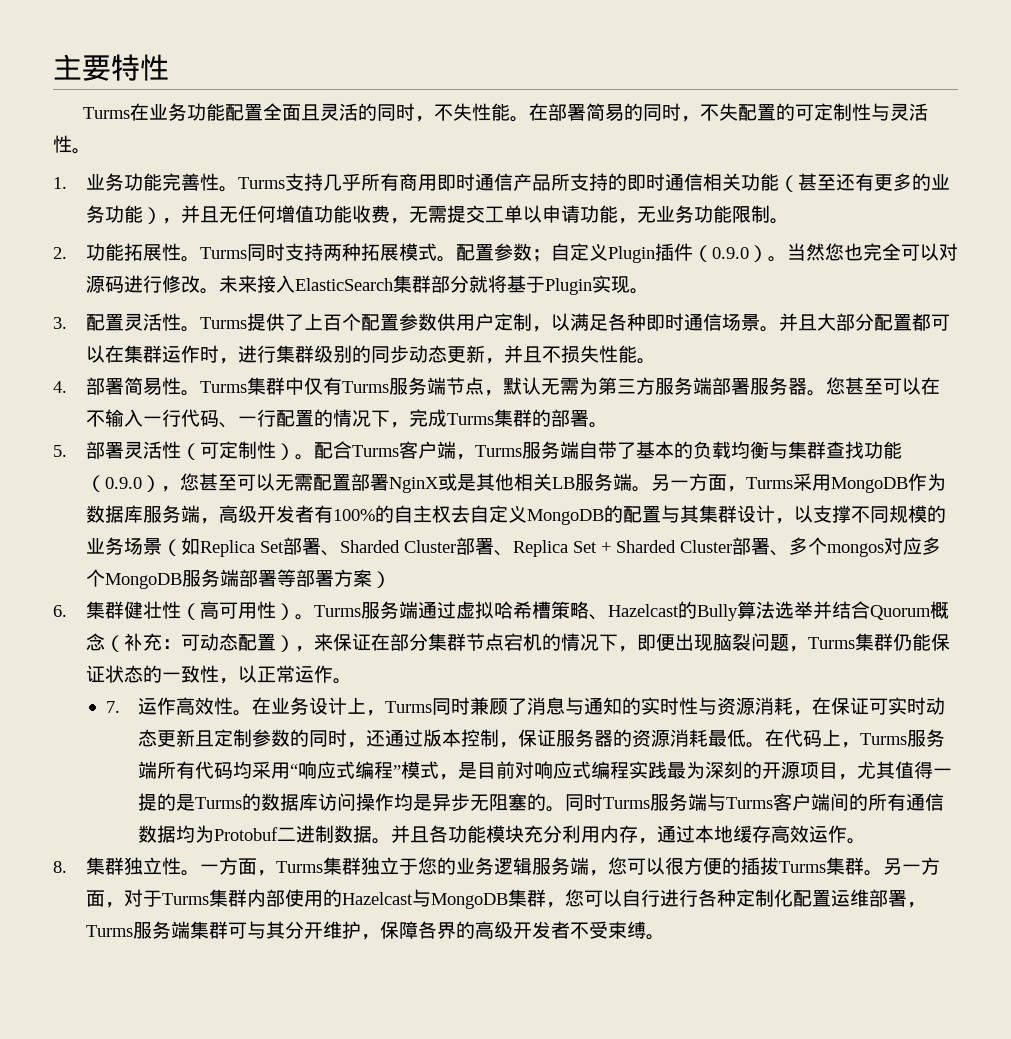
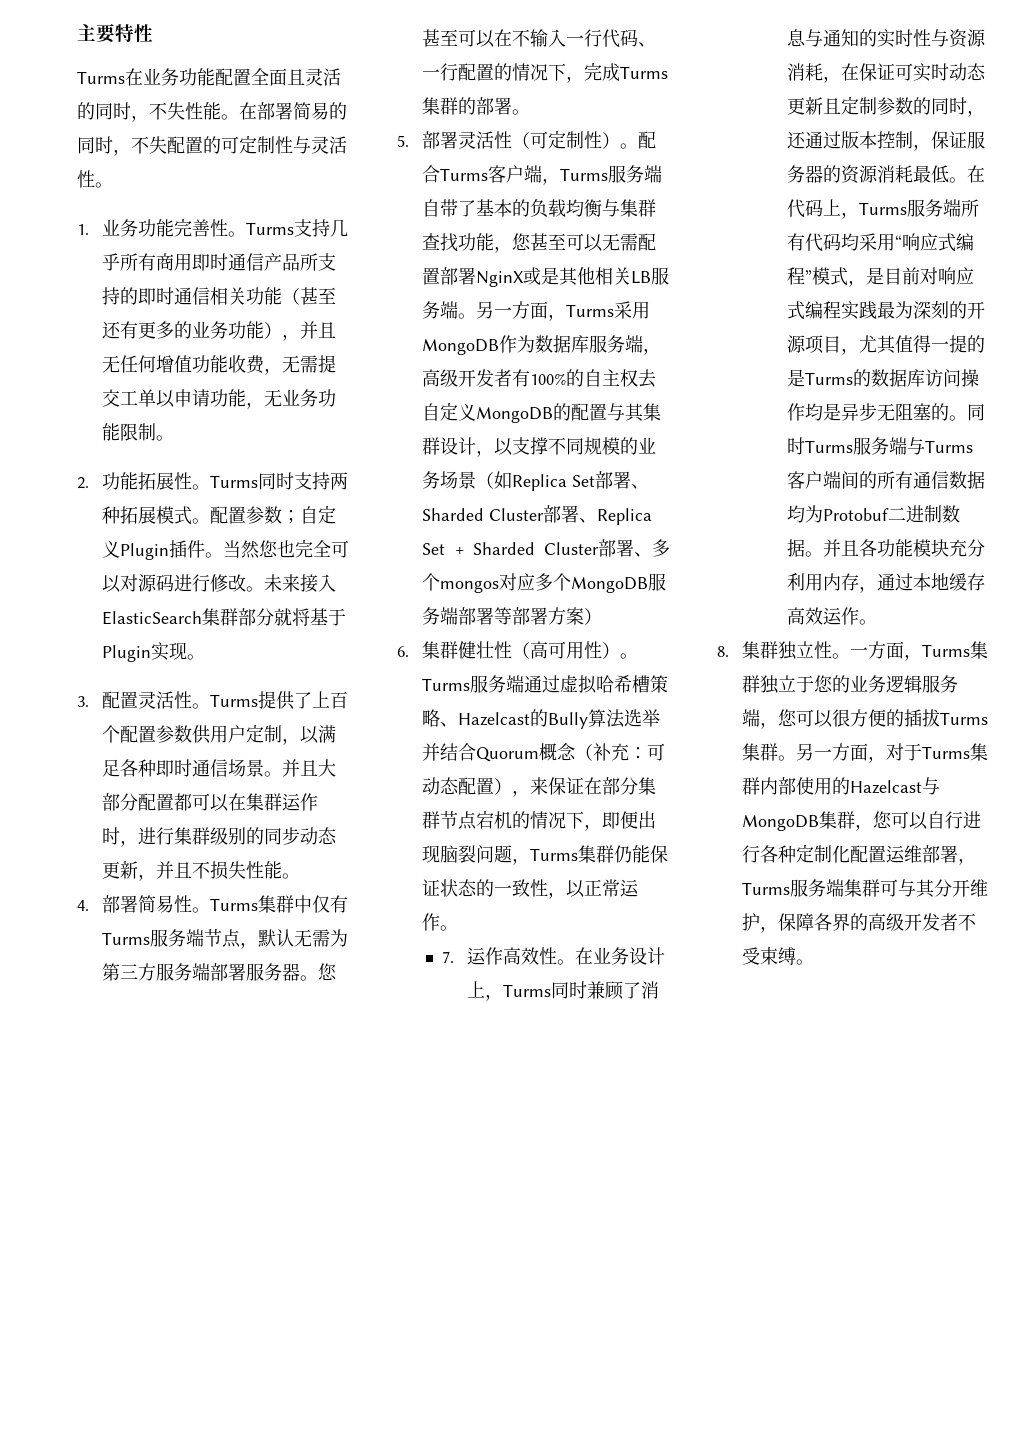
[692,245,768,262] （0.9.0） -> (206, 549) none
[85,475,161,492] （0.9.0） -> (495, 242) none

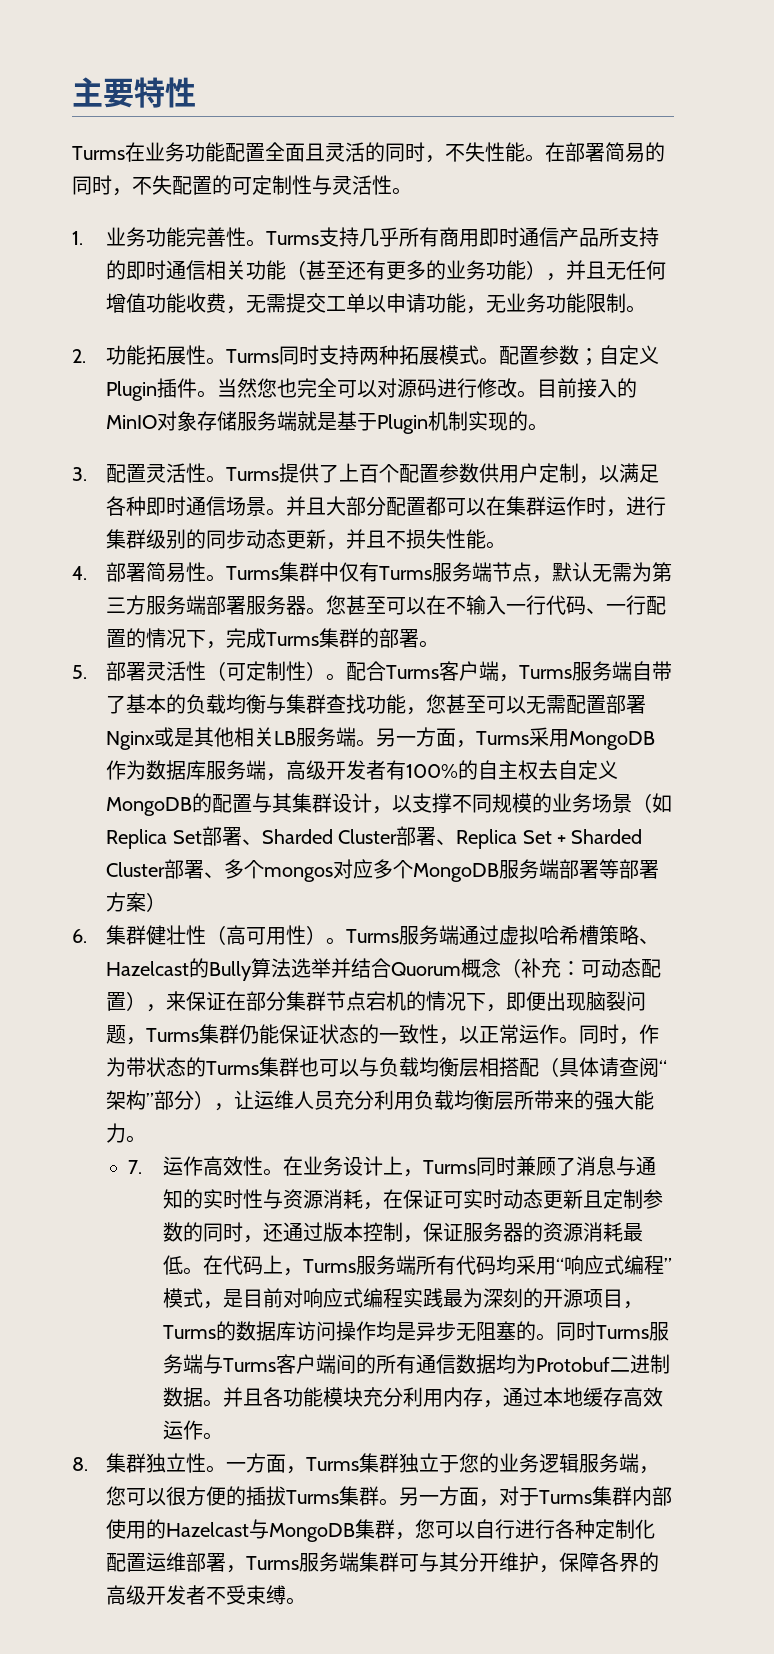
[264,574,337,593] [102,608,347,626] [102,642,188,662] 未来接入ElasticSearch集群部分就将基于Plugin实现 -> [537,378,638,398] [106,411,529,434] 目前接入的MinIO对象存储服务端就是基于Plugin机制实现的
[476,271,525,287] NginX -> [106,731,156,750] Nginx
(459, 928) none -> [579,1024,660,1045] [106,1057,668,1077] [106,1090,655,1111] [106,1123,147,1143] 同时，作为带状态的Turms集群也可以与负载均衡层相搭配（具体请查阅“架构”部分），让运维人员充分利用负载均衡层所带来的强大能力。
[859,335,986,354] [787,369,806,387] 尤其值得一提的是 -> (643, 1305) none

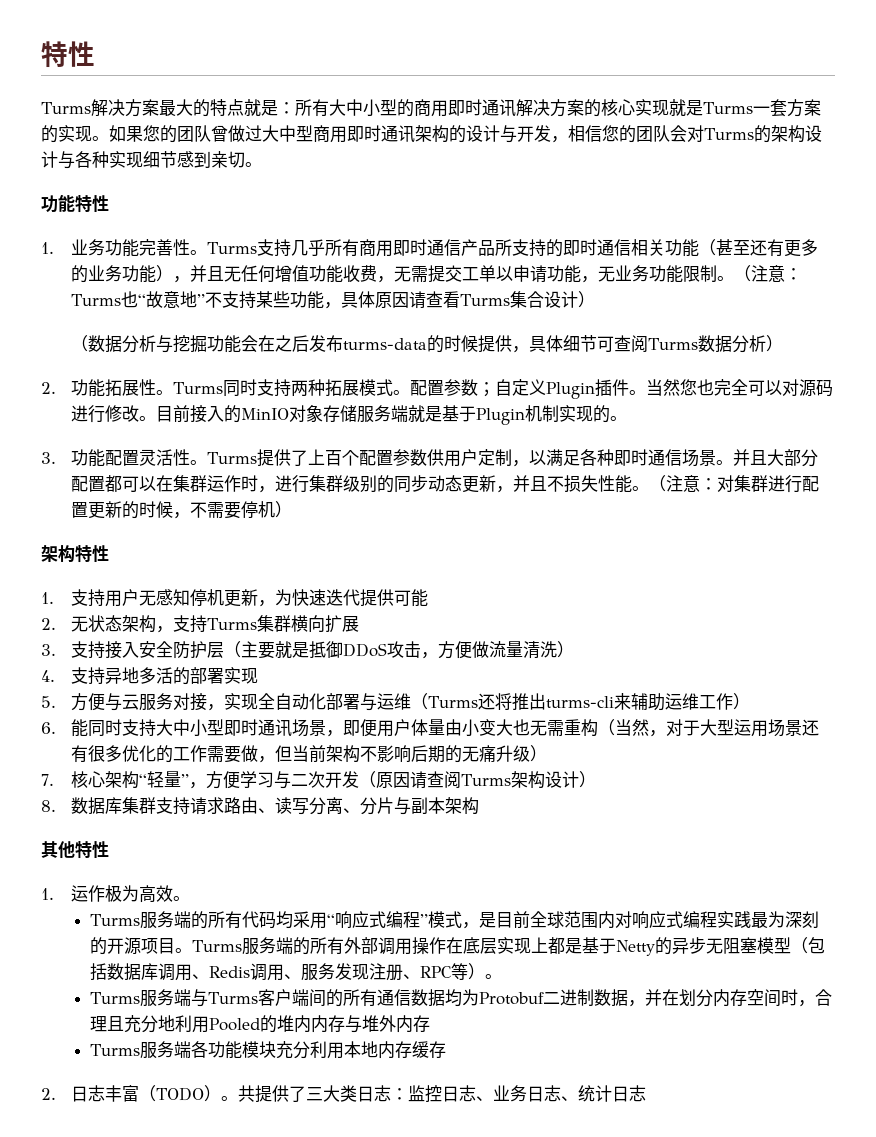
[72,77,134,108] 主要 -> (41, 54) none
[124,142,665,163] [72,175,412,196] 在业务功能配置全面且灵活的同时，不失性能。在部署简易的同时，不失配置的可定制性与灵活性。 -> [90,99,821,117] [41,125,822,143] [41,151,262,169] [41,194,109,213] 解决方案最大的特点就是：所有大中小型的商用即时通讯解决方案的核心实现就是Turms一套方案的实现。如果您的团队曾做过大中型商用即时通讯架构的设计与开发，相信您的团队会对Turms的架构设计与各种实现细节感到亲切。 // 功能特性
(647, 309) none -> [734,265,803,282] [71,291,596,309] [71,335,784,353] （注意：Turms也“故意地”不支持某些功能，具体原因请查看Turms集合设计） // （数据分析与挖掘功能会在之后发布turms-data的时候提供，具体细节可查阅Turms数据分析）
(87, 474) none -> [71,449,106,467] 功能
[72,562,673,583] [106,595,667,615] [106,628,440,649] [72,661,673,682] [106,694,647,715] [106,727,656,750] [106,760,619,781] [106,793,673,816] [106,826,643,849] [106,859,660,882] [106,892,167,912] [72,925,660,945] [106,958,662,981] [106,991,647,1012] [106,1024,660,1045] [106,1057,668,1077] [106,1090,655,1111] [106,1123,147,1143] [128,1156,656,1177] [162,1189,663,1210] [162,1222,643,1243] [162,1255,416,1276] // 4.部署简易性。Turms集群中仅有Turms服务端节点，默认无需为第三方服务端部署服务器。您甚至可以在不输入一行代码、一行配置的情况下，完成Turms集群的部署。 // 5.部署灵活性（可定制性）。配合Turms客户端，Turms服务端自带了基本的负载均衡与集群查找功能，您甚至可以无需配置部署Nginx或是其他相关LB服务端。另一方面，Turms采用MongoDB作为数据库服务端，高级开发者有100%的自主权去自定义MongoDB的配置与其集群设计，以支撑不同规模的业务场景（如Replica Set部署、Sharded Cluster部署、Replica Set + Sharded Cluster部署、多个mongos对应多个MongoDB服务端部署等部署方案） // 6.集群健壮性（高可用性）。Turms服务端通过虚拟哈希槽策略、Hazelcast的Bully算法选举并结合Quorum概念（补充：可动态配置），来保证在部分集群节点宕机的情况下，即便出现脑裂问题，Turms集群仍能保证状态的一致性，以正常运作。同时，作为带状态的Turms集群也可以与负载均衡层相搭配（具体请查阅“架构”部分），让运维人员充分利用负载均衡层所带来的强大能力。 // 7.运作高效性。在业务设计上，Turms同时兼顾了消息与通知的实时性与资源消耗，在保证可实时动态更新且定制参数的同时，还通过版本控制，保证服务器的资源消耗最低。在代码上，Turms服务端 -> [649,475,820,493] [71,501,293,519] [41,545,109,563] [41,589,429,607] [41,615,360,633] [41,641,575,659] [41,667,259,685] [41,693,751,711] [41,719,820,737] [71,745,548,763] [41,771,597,789] [41,797,480,815] [41,841,109,859] [41,885,191,903] [90,911,209,929] （注意：对集群进行配置更新的时候，不需要停机） // 架构特性 // 1.支持用户无感知停机更新，为快速迭代提供可能 // 2.无状态架构，支持Turms集群横向扩展 // 3.支持接入安全防护层（主要就是抵御DDoS攻击，方便做流量清洗） // 4.支持异地多活的部署实现 // 5.方便与云服务对接，实现全自动化部署与运维（Turms还将推出turms-cli来辅助运维工作） // 6.能同时支持大中小型即时通讯场景，即便用户体量由小变大也无需重构（当然，对于大型运用场景还有很多优化的工作需要做，但当前架构不影响后期的无痛升级） // 7.核心架构“轻量”，方便学习与二次开发（原因请查阅Turms架构设计） // 8.数据库集群支持请求路由、读写分离、分片与副本架构 // 其他特性 // 1.运作极为高效。 // Turms服务端的
(283, 1298) none -> [530,911,616,929] 全球范围内
[622,1301,643,1309] [162,1321,596,1341] ，Turms的数据库访问操作均是异步无阻塞的。同时 -> [175,937,826,956] [90,963,503,981] 。Turms服务端的所有外部调用操作在底层实现上都是基于Netty的异步无阻塞模型（包括数据库调用、Redis调用、服务发现注册、RPC等）。 //
[202,1387,263,1407] 。并且 -> [628,989,833,1007] [90,1015,431,1033] [90,1041,192,1059] ，并在划分内存空间时，合理且充分地利用Pooled的堆内内存与堆外内存 // Turms服务端
[442,1387,663,1408] [162,1420,223,1440] [72,1453,660,1474] [106,1486,673,1507] [106,1519,656,1542] [106,1552,660,1573] [106,1585,307,1605] 内存，通过本地缓存高效运作。 // 8.集群独立性。一方面，Turms集群独立于您的业务逻辑服务端，您可以很方便的插拔Turms集群。另一方面，对于Turms集群内部使用的Hazelcast与MongoDB集群，您可以自行进行各种定制化配置运维部署，Turms服务端集群可与其分开维护，保障各界的高级开发者不受束缚。 -> [344,1041,447,1059] [41,1085,647,1103] 本地内存缓存 // 2.日志丰富（TODO）。共提供了三大类日志：监控日志、业务日志、统计日志

